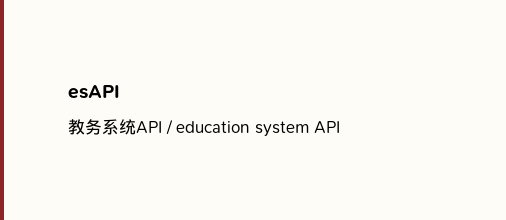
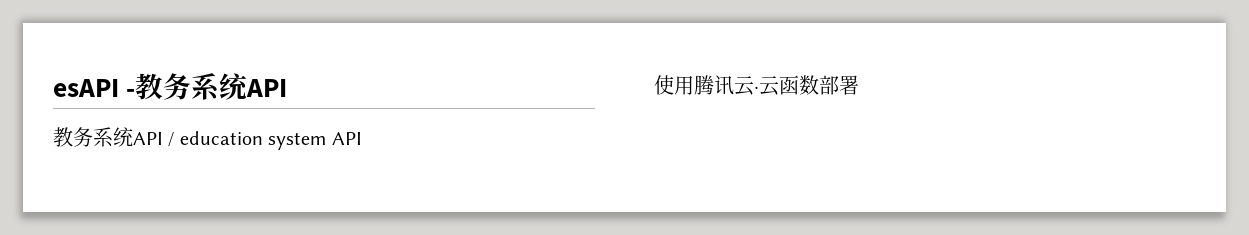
(120, 92) none -> [126,73,288,101] -教务系统API
(341, 127) none -> [654,75,859,96] // 使用腾讯云·云函数部署

